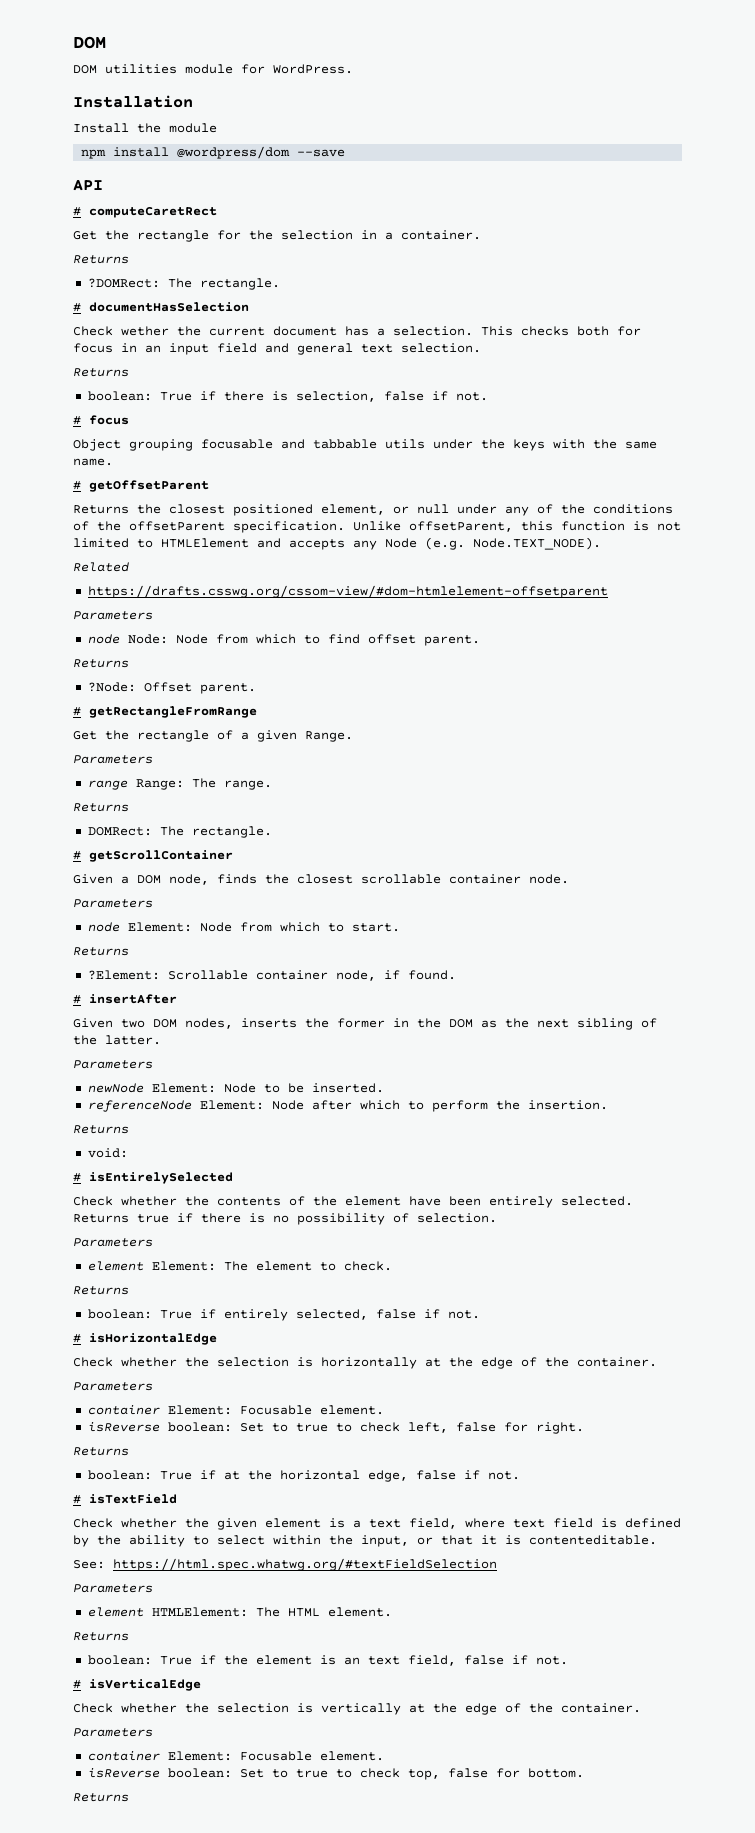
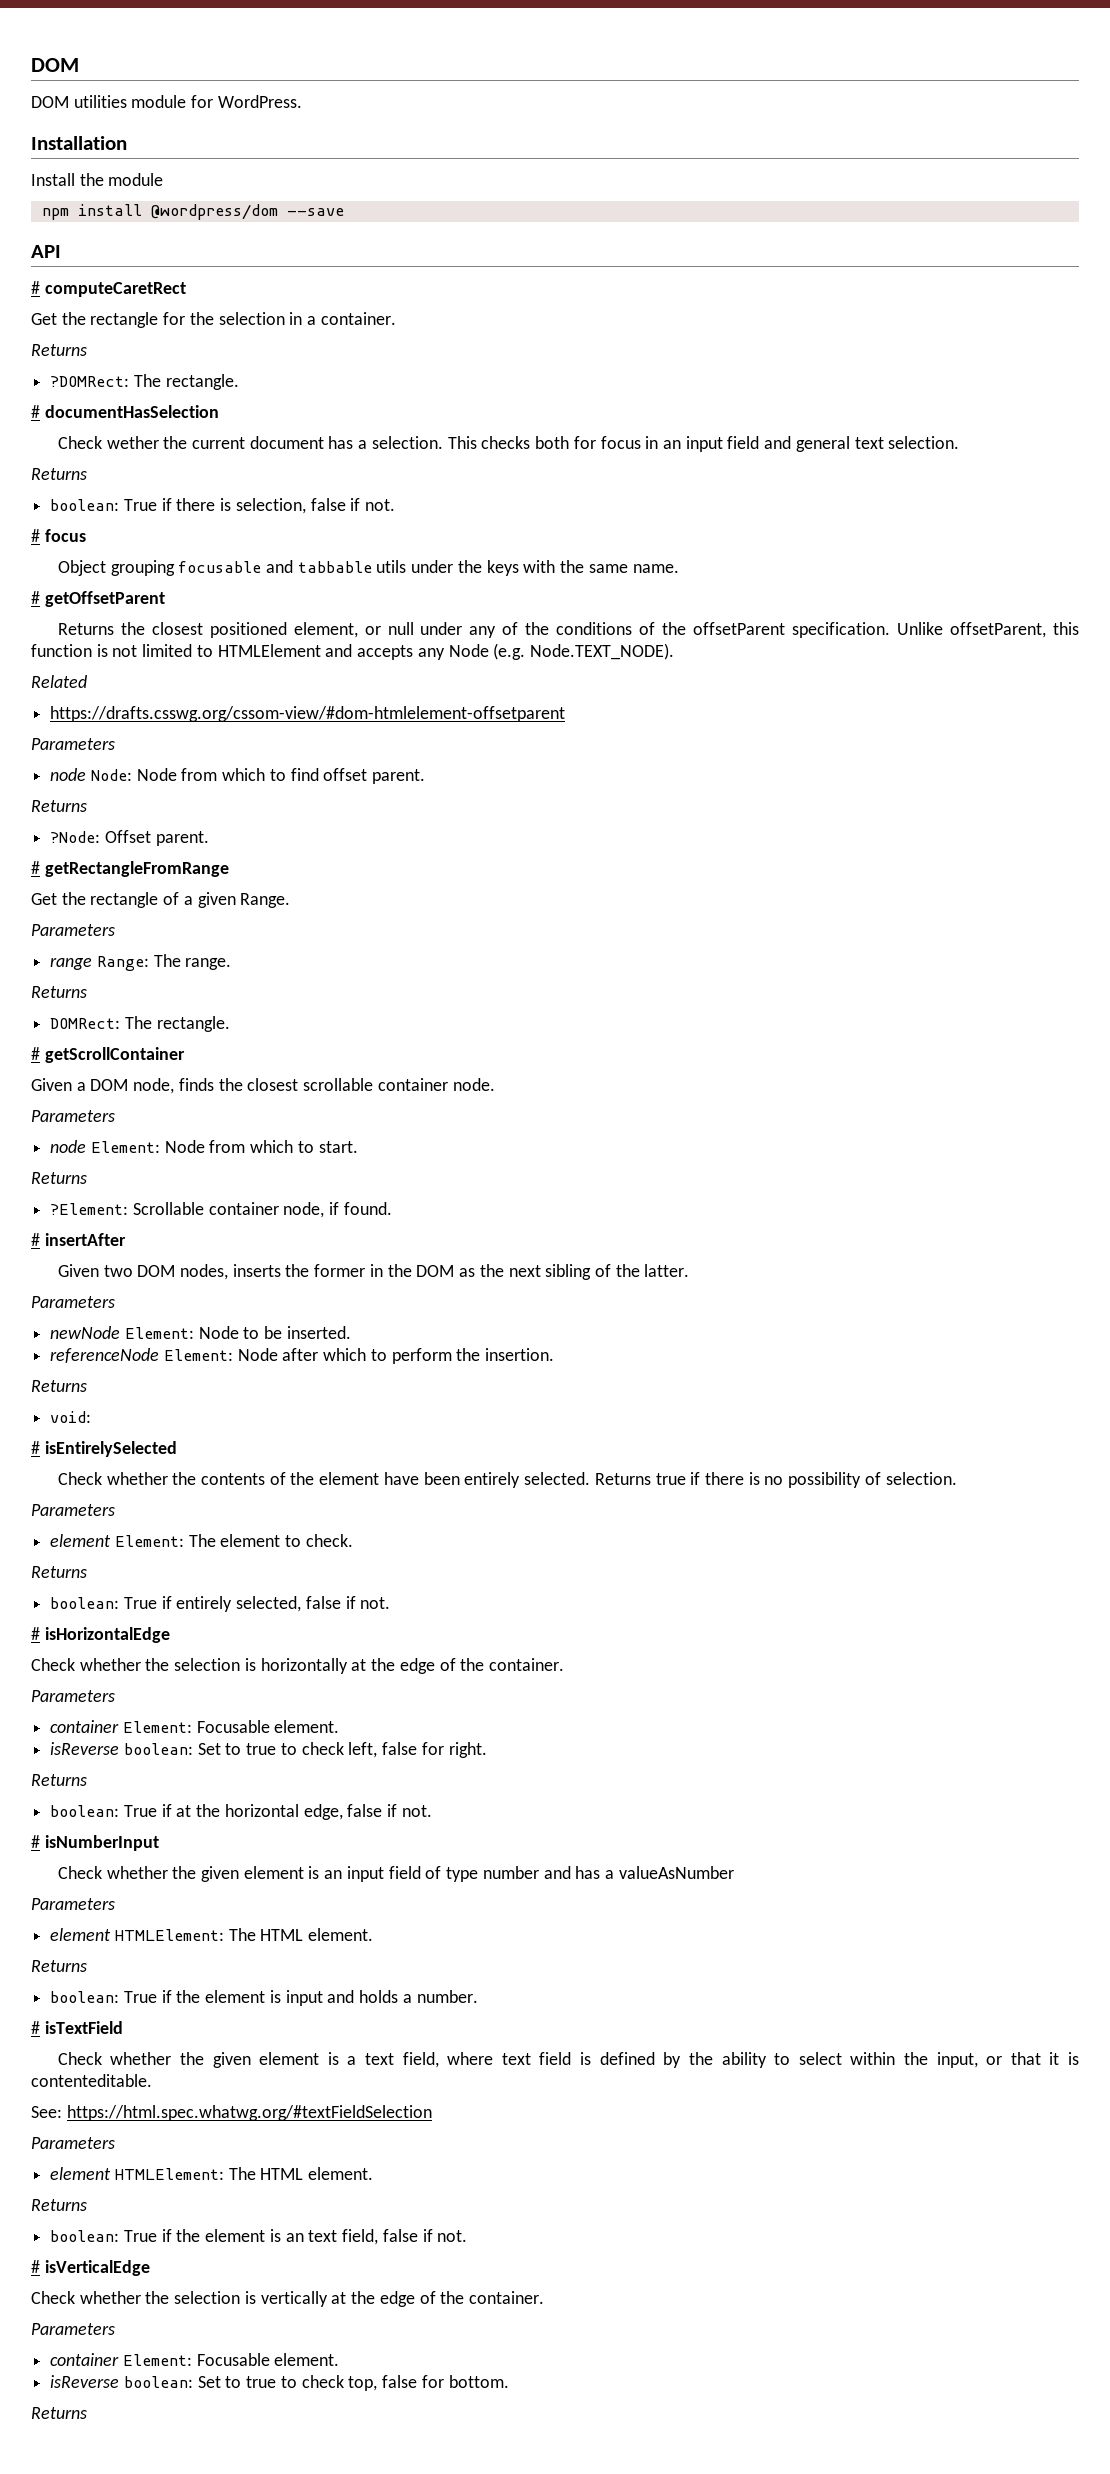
(520, 1475) none -> [31,1835,159,1851] [57,1866,734,1882] [31,1898,115,1910] [50,1928,374,1941] [31,1960,87,1972] [50,1990,478,2006] // # isNumberInput // Check whether the given element is an input field of type number and has a valueAsNumber // Parameters // element HTMLElement: The HTML element. // Returns // boolean: True if the element is input and holds a number.

